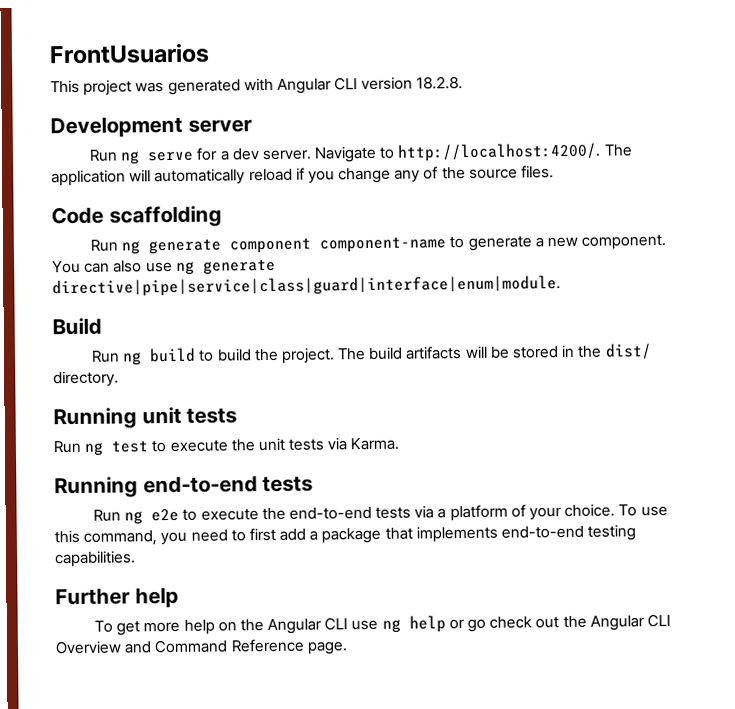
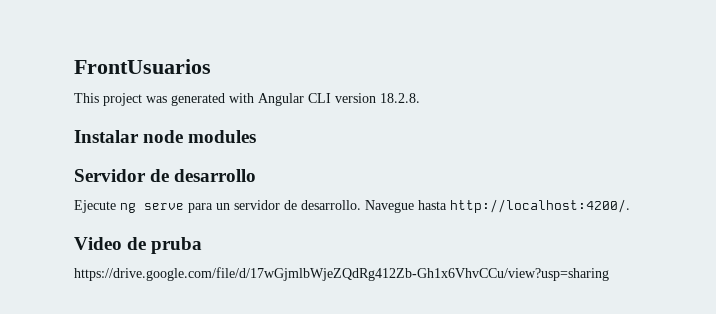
[50,116,252,139] [88,142,633,165] [51,165,555,187] [51,205,222,228] [89,233,667,255] [52,258,276,275] [52,275,561,298] [52,317,102,336] [90,343,652,366] [53,370,119,388] [53,406,238,430] [53,437,400,456] [54,476,314,499] [92,503,668,525] [54,524,637,546] [54,550,136,568] [55,587,179,609] [93,613,671,636] [55,638,348,655] Development server // Run ng serve for a dev server. Navigate to http://localhost:4200/. The application will automatically reload if you change any of the source files. // Code scaffolding // Run ng generate component component-name to generate a new component. You can also use ng generate directive|pipe|service|class|guard|interface|enum|module. // Build // Run ng build to build the project. The build artifacts will be stored in the dist/ directory. // Running unit tests // Run ng test to execute the unit tests via Karma. // Running end-to-end tests // Run ng e2e to execute the end-to-end tests via a platform of your choice. To use this command, you need to first add a package that implements end-to-end testing capabilities. // Further help // To get more help on the Angular CLI use ng help or go check out the Angular CLI Overview and Command Reference page. -> [74,130,257,143] [74,169,257,182] [74,199,630,213] [74,237,203,254] [74,267,609,281] Instalar node modules // Servidor de desarrollo // Ejecute ng serve para un servidor de desarrollo. Navegue hasta http://localhost:4200/. // Video de pruba // https://drive.google.com/file/d/17wGjmlbWjeZQdRg412Zb-Gh1x6VhvCCu/view?usp=sharing

